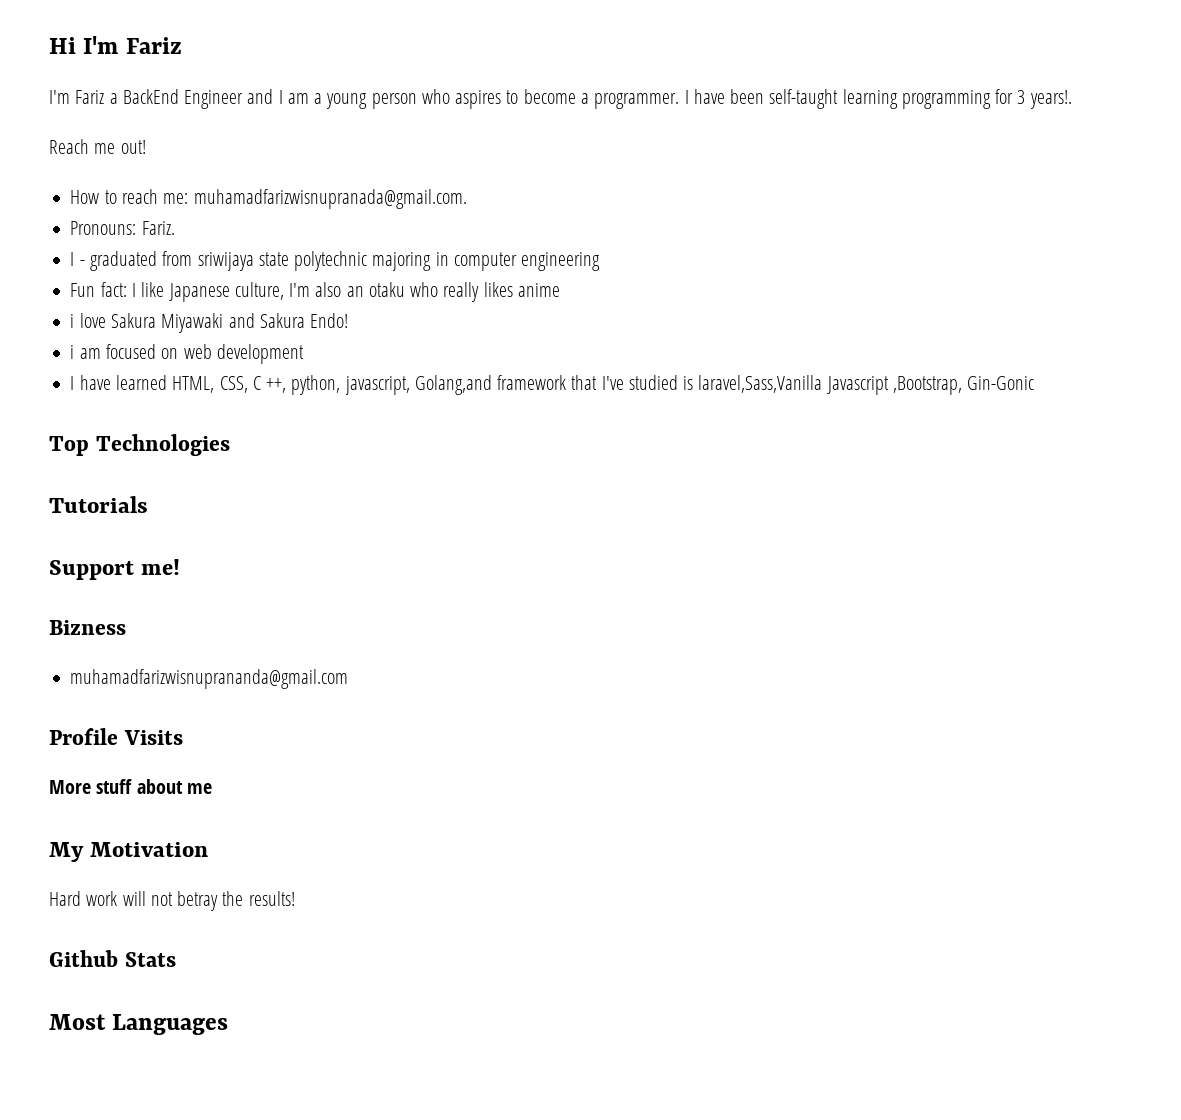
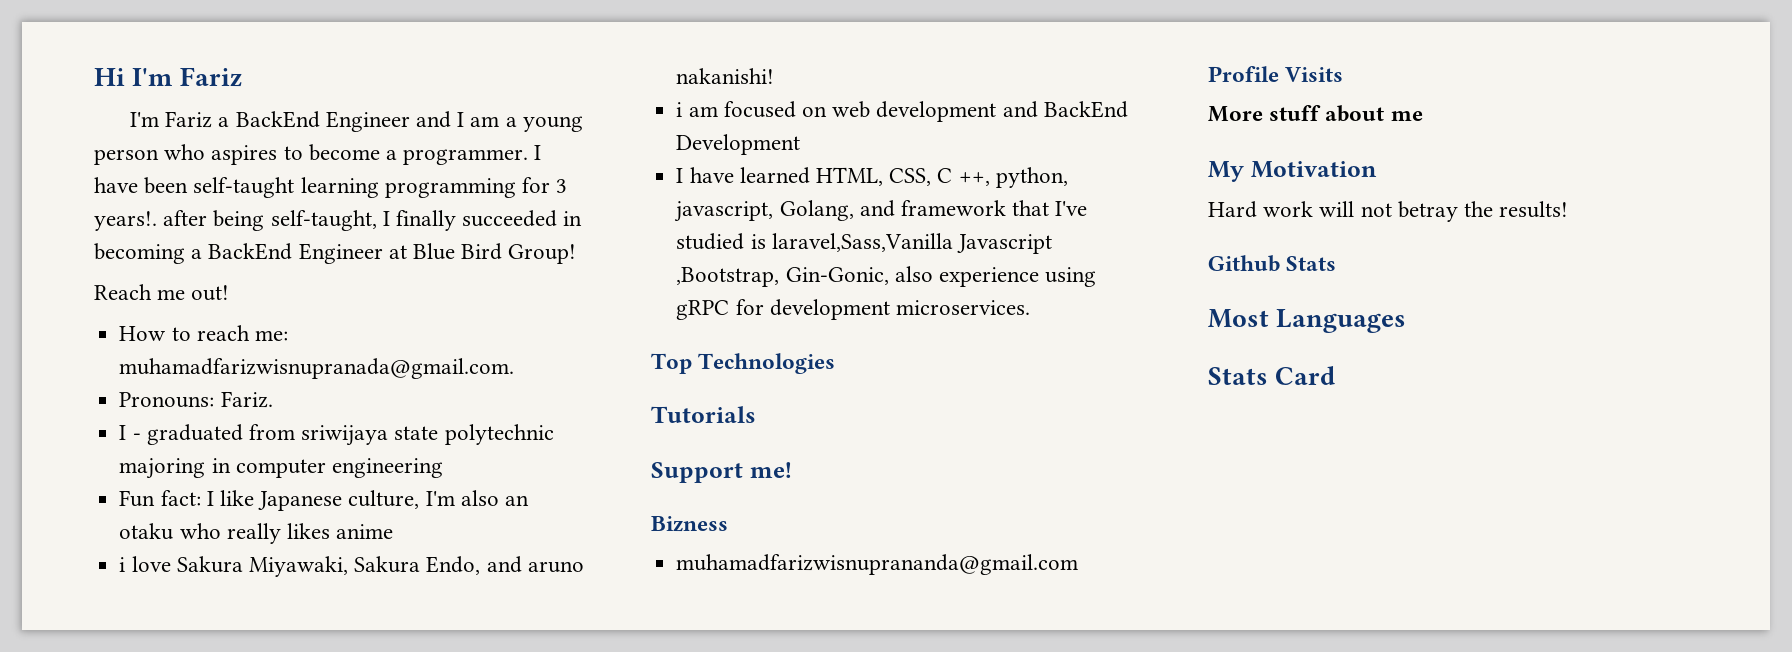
(1072, 99) none -> [163,210,583,231] [94,243,577,264] after being self-taught, I finally succeeded in becoming a BackEnd Engineer at Blue Bird Group!
[161,313,349,333] Miyawaki and Sakura Endo! -> [248,556,584,577] [676,68,775,84] Miyawaki, Sakura Endo, and aruno nakanishi!
(304, 354) none -> [1002,101,1128,118] [676,134,801,155] and BackEnd Development
[414,375,492,395] Golang,and -> [779,200,895,221] Golang, and
[967,376,1035,390] Gin-Gonic -> [785,266,1097,287] [676,299,1030,320] Gin-Gonic, also experience using gRPC for development microservices.
(229, 1024) none -> [1208,366,1336,385] // Stats Card

